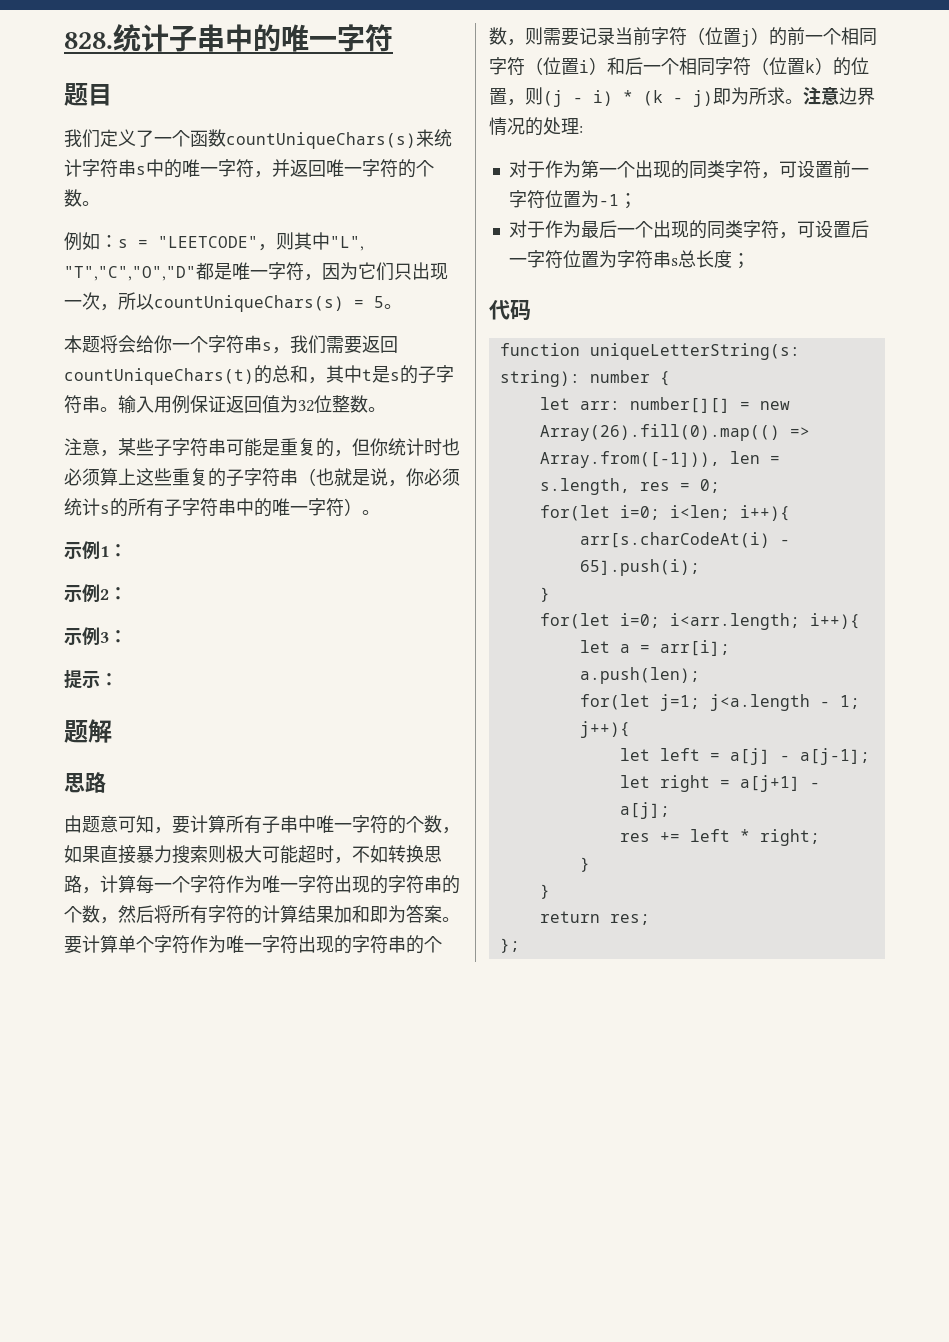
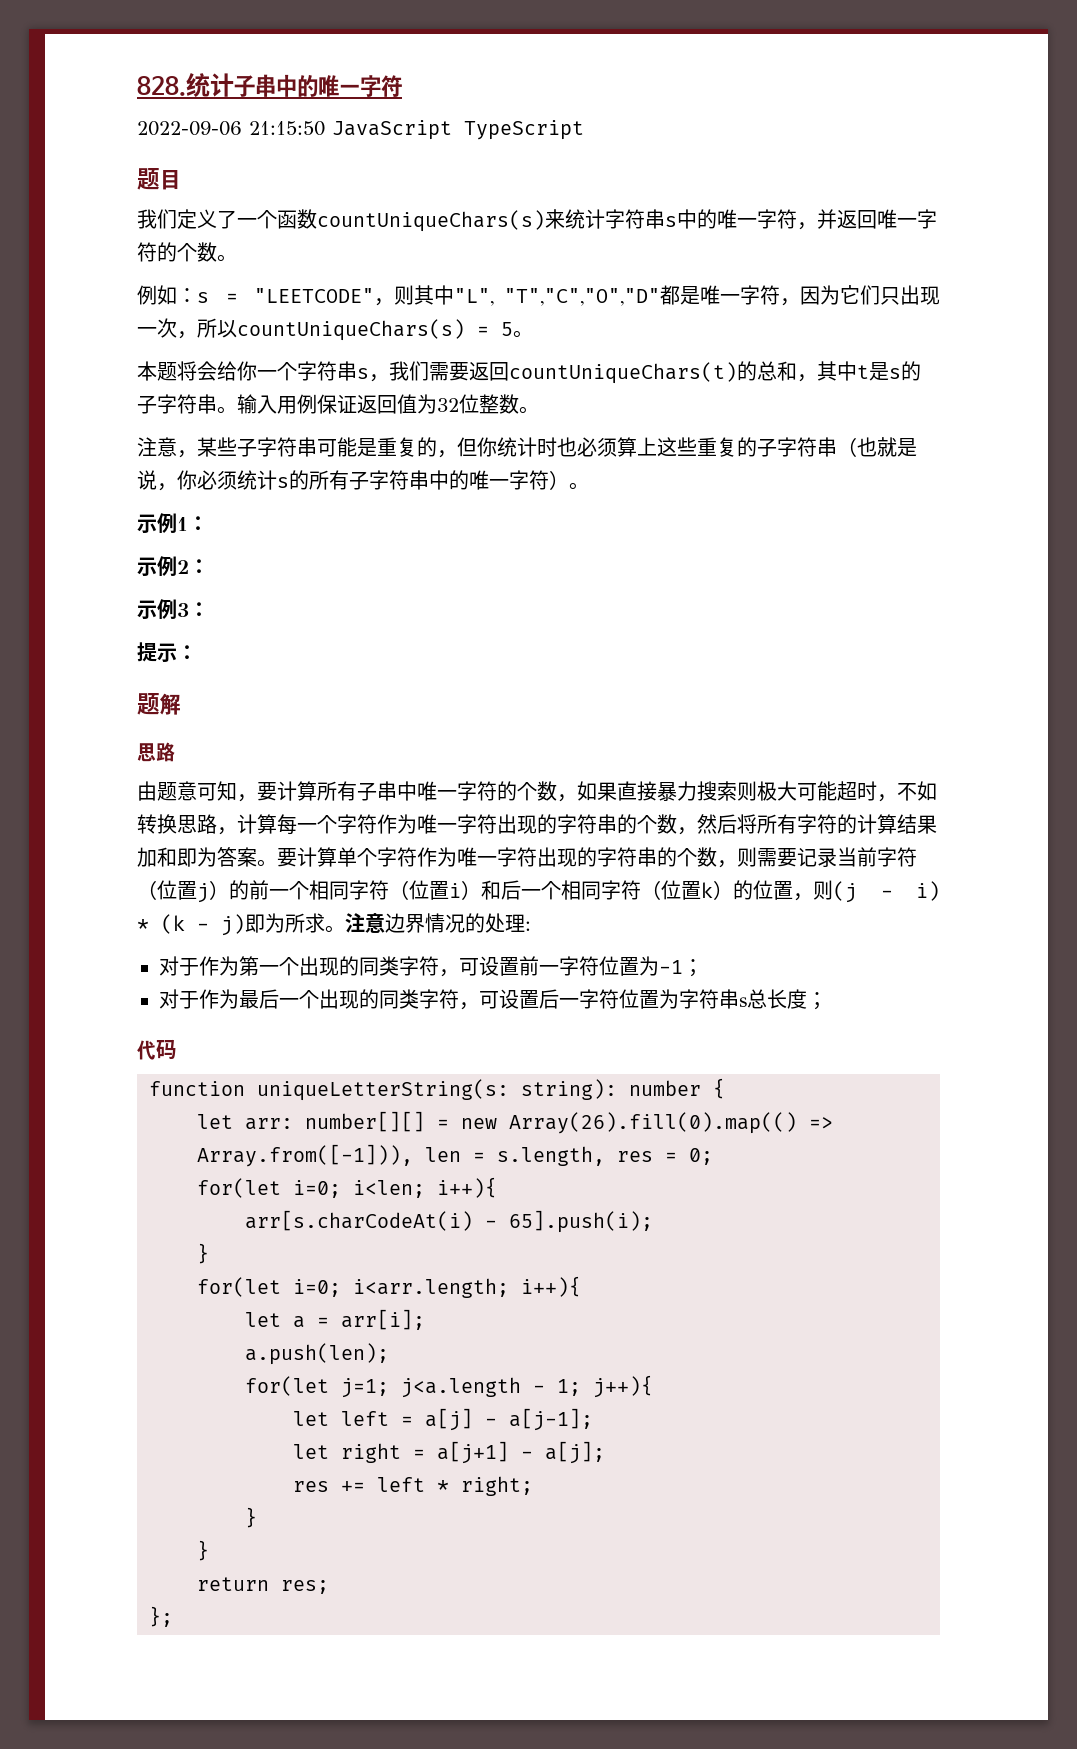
(393, 38) none -> [137,120,584,140] // 2022-09-06 21:15:50 JavaScript TypeScript

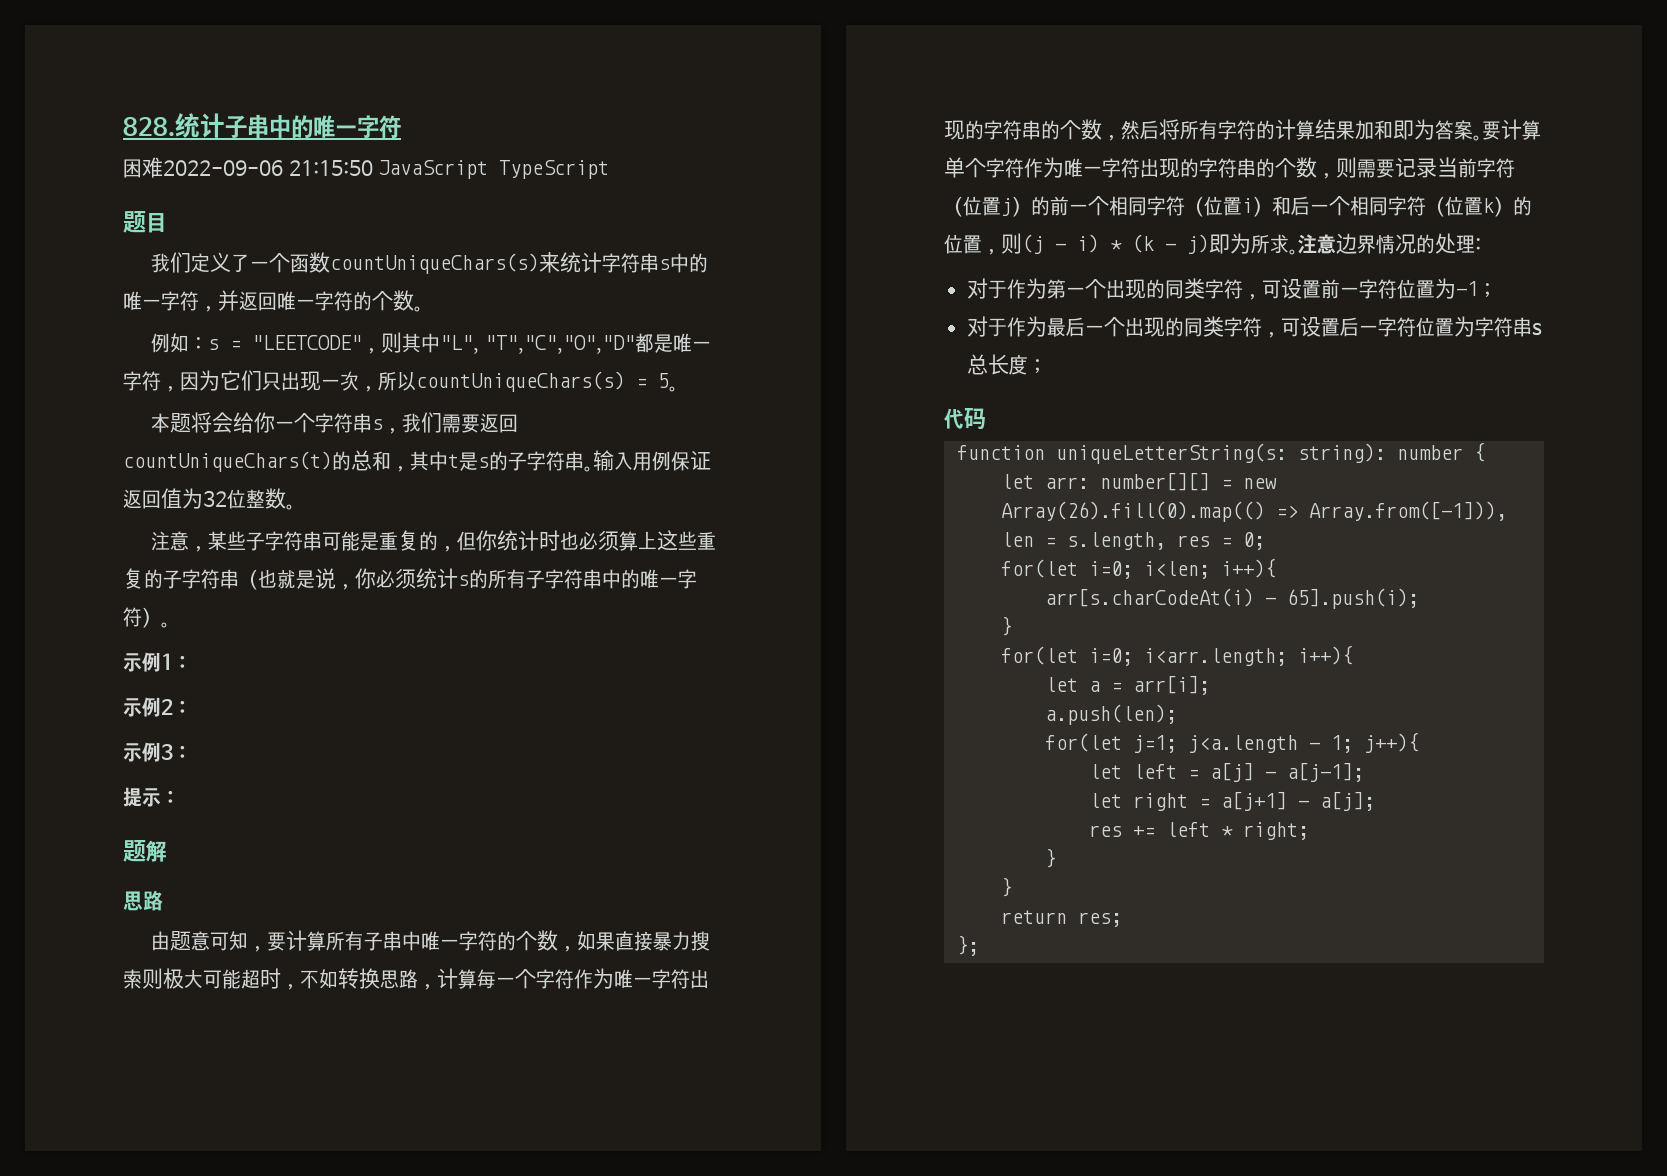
(402, 86) none -> [123,157,163,178] 困难

